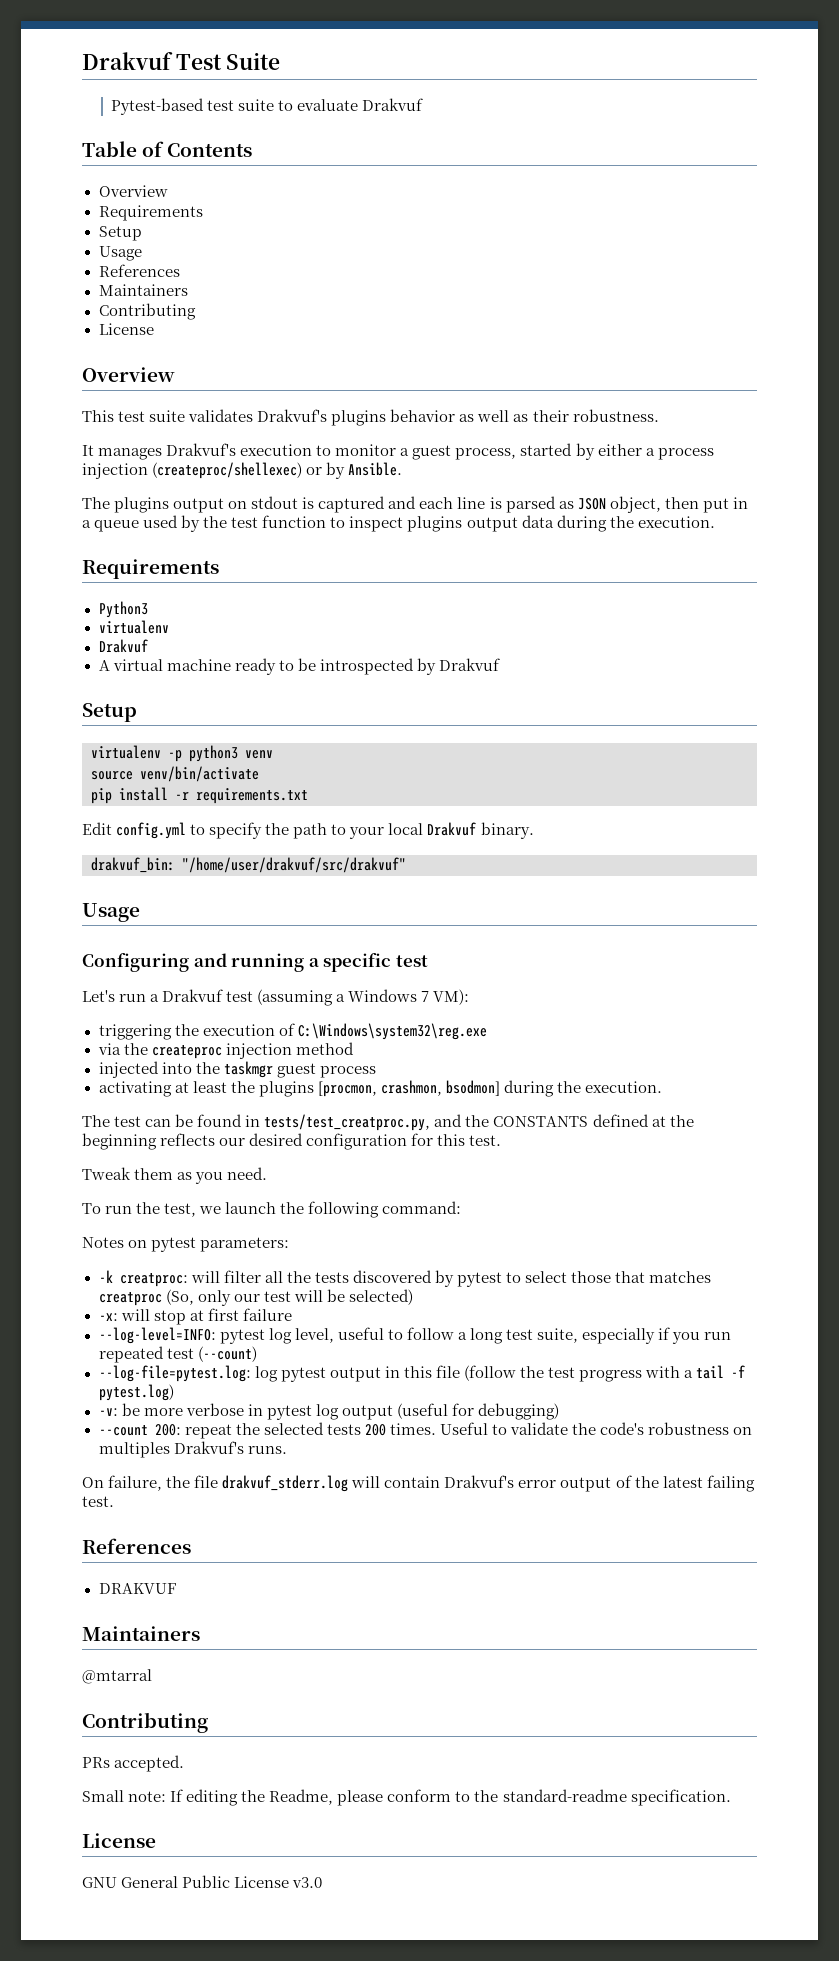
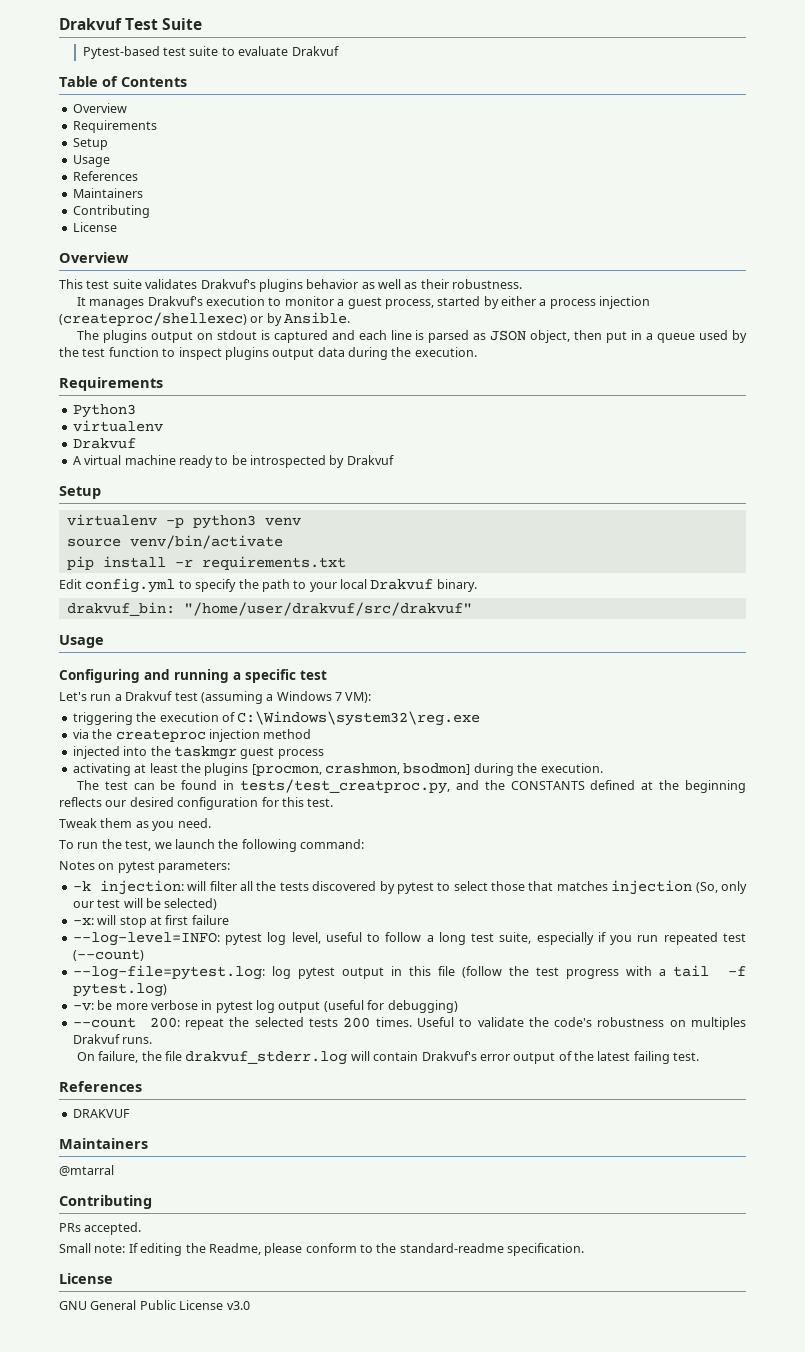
[119,1273,188,1287] creatproc: -> [99,880,184,895] injection:
[98,1292,162,1306] creatproc -> [611,880,693,895] injection
[173,1441,244,1454] Drakvuf's -> [72,1034,120,1044] Drakvuf

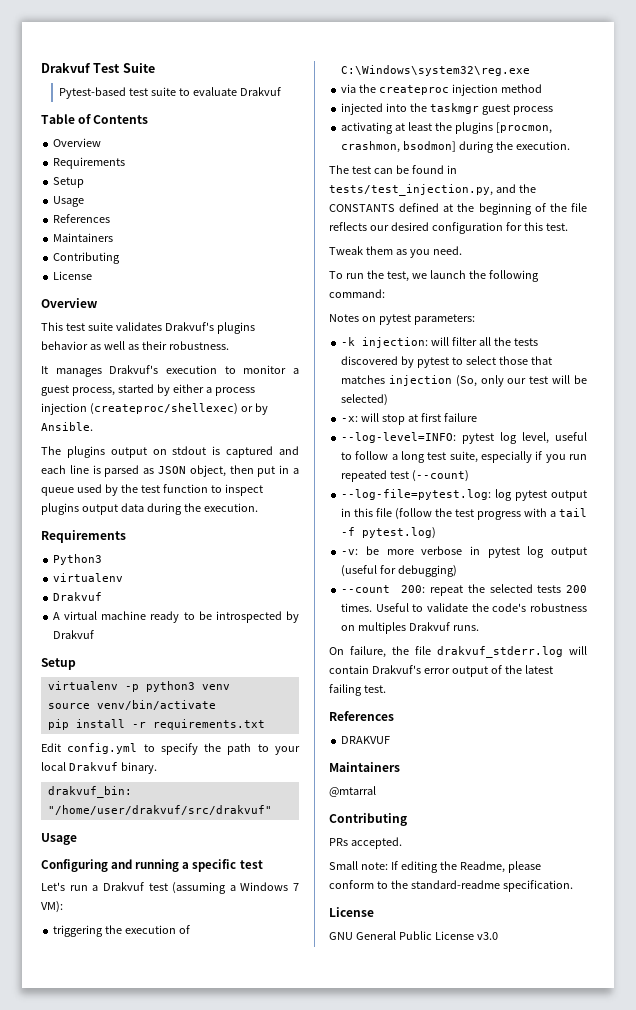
[240,779,451,794] tests/test_creatproc.py, -> [329,184,493,196] tests/test_injection.py,
(746, 786) none -> [534,203,587,212] of the file

